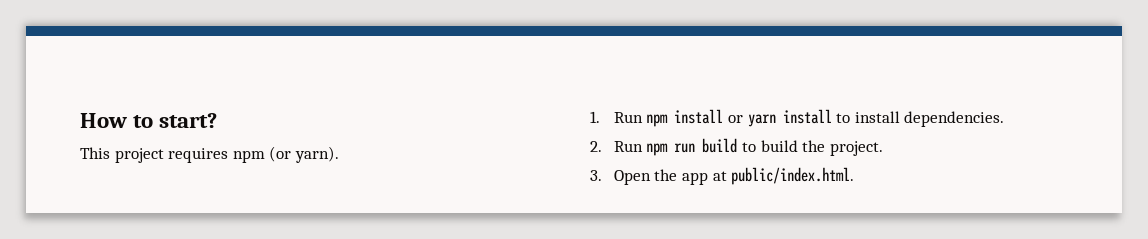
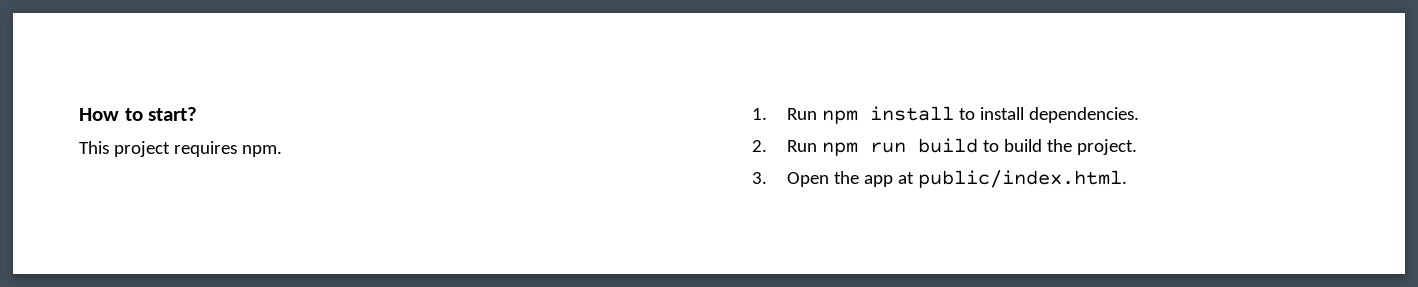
[232,146,339,163] npm (or yarn). -> [241,145,282,157] npm.
[728,109,832,127] or yarn install -> (955, 113) none

